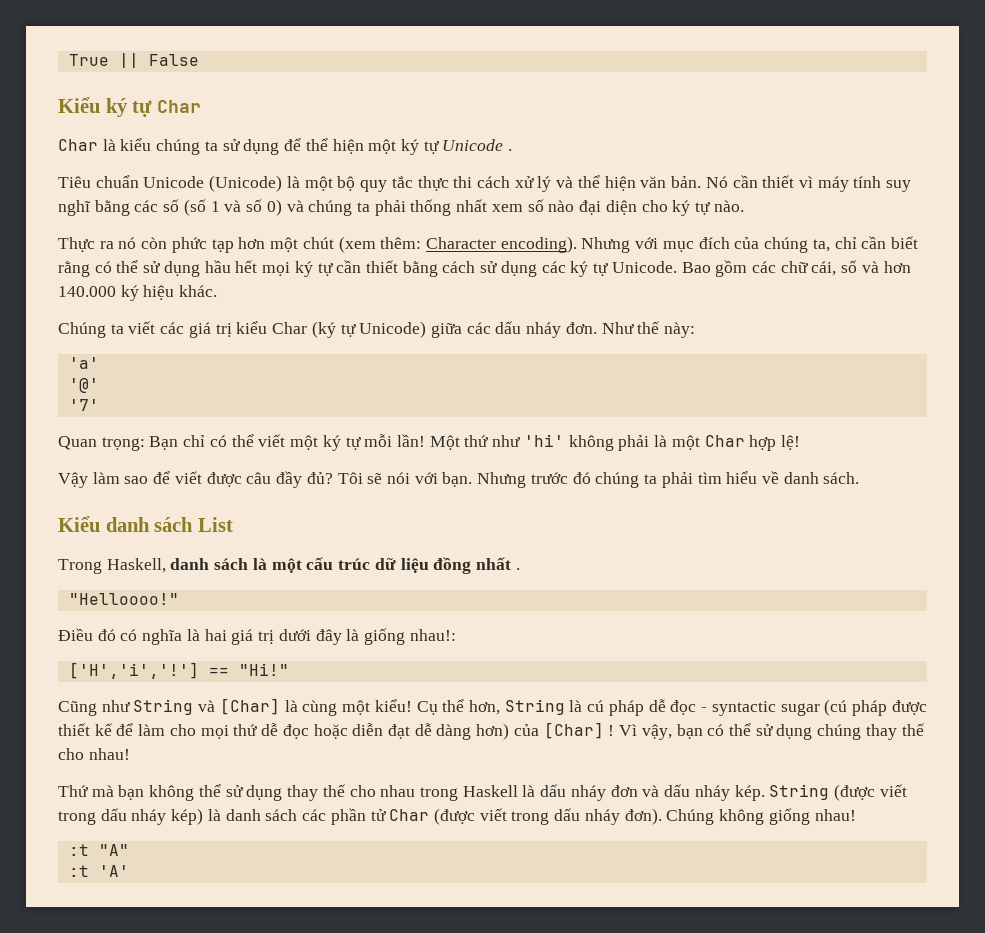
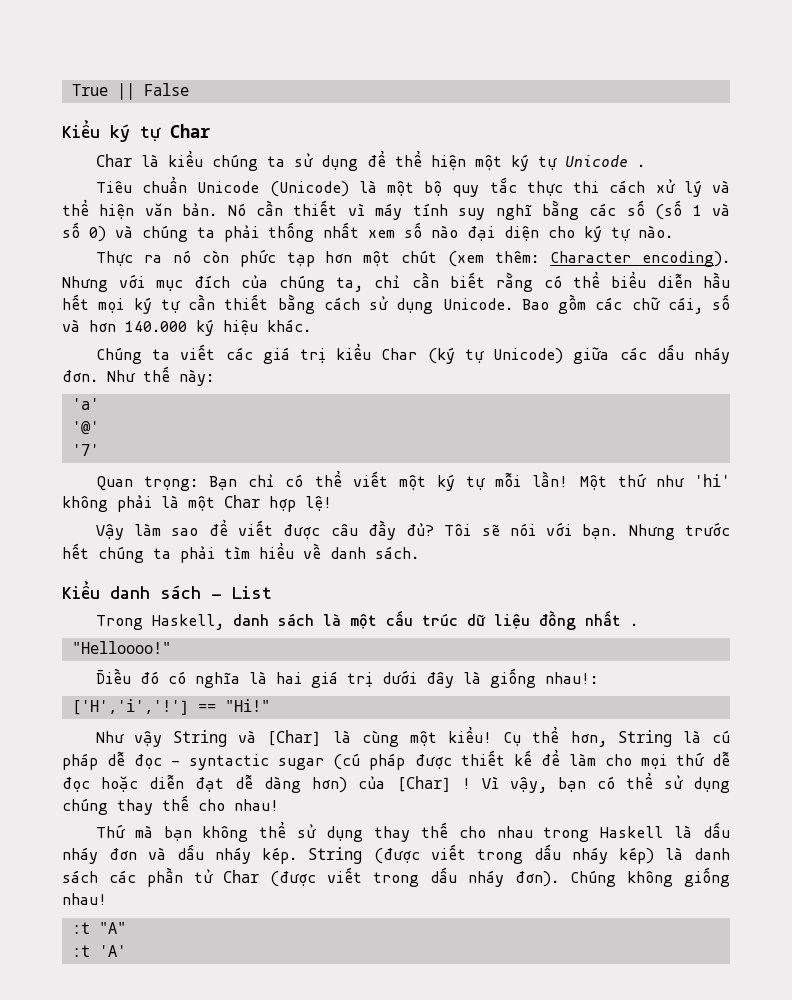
[143,261,200,277] sử dụng -> [610,271,692,288] biểu diễn
[541,261,609,277] các ký tự -> (434, 306) none
[572,472,591,484] đó -> [62,543,89,559] hết
(194, 524) none -> [211,594,222,599] -
[58,700,130,716] Cũng như -> [95,731,163,747] Như vậy

